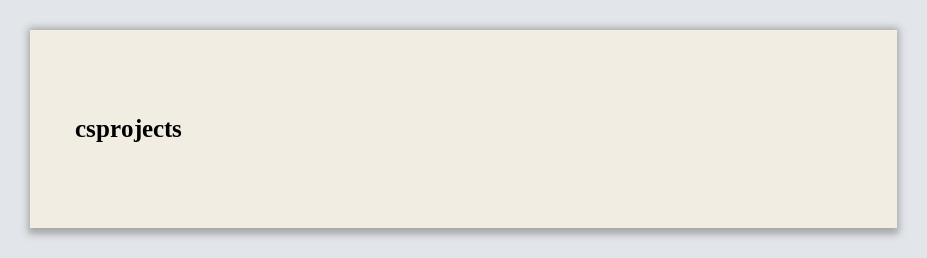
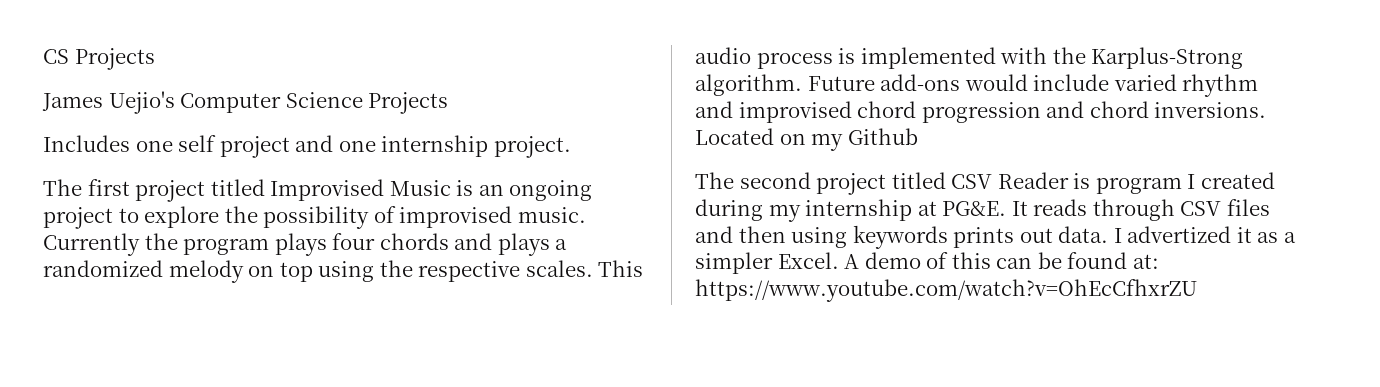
[75,119,182,142] csprojects -> [43,48,155,70] [42,91,449,114] [43,135,571,158] [43,179,593,202] [43,206,586,229] [43,233,568,256] [43,260,644,283] [695,47,1244,69] [695,74,1259,97] [695,101,1267,123] [695,128,918,151] [695,172,1275,195] [695,199,1270,222] [695,225,1296,249] [695,252,1159,274] [695,279,1197,302] CS Projects // James Uejio's Computer Science Projects // Includes one self project and one internship project. // The first project titled Improvised Music is an ongoing project to explore the possibility of improvised music. Currently the program plays four chords and plays a randomized melody on top using the respective scales. This audio process is implemented with the Karplus-Strong algorithm. Future add-ons would include varied rhythm and improvised chord progression and chord inversions. Located on my Github // The second project titled CSV Reader is program I created during my internship at PG&E. It reads through CSV files and then using keywords prints out data. I advertized it as a simpler Excel. A demo of this can be found at: https://www.youtube.com/watch?v=OhEcCfhxrZU

